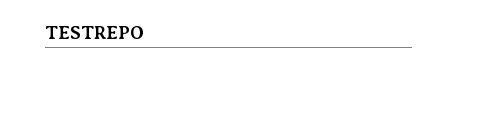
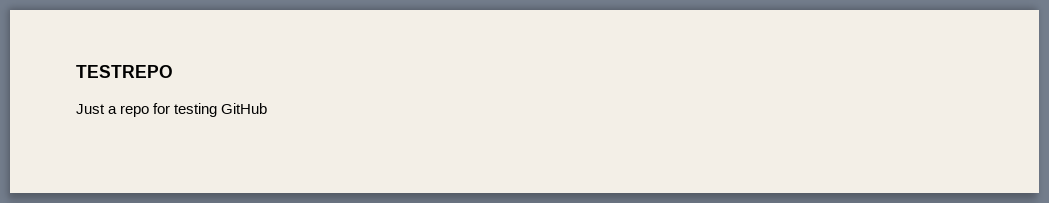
(144, 32) none -> [76,103,268,117] // Just a repo for testing GitHub

